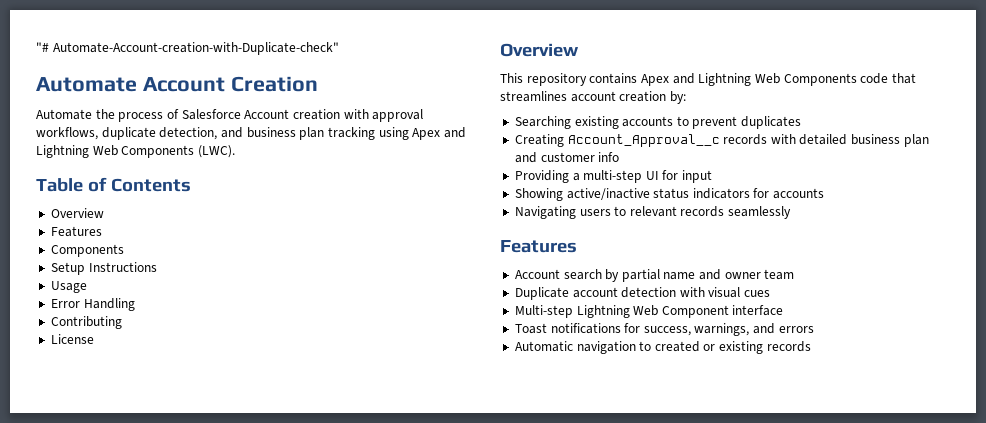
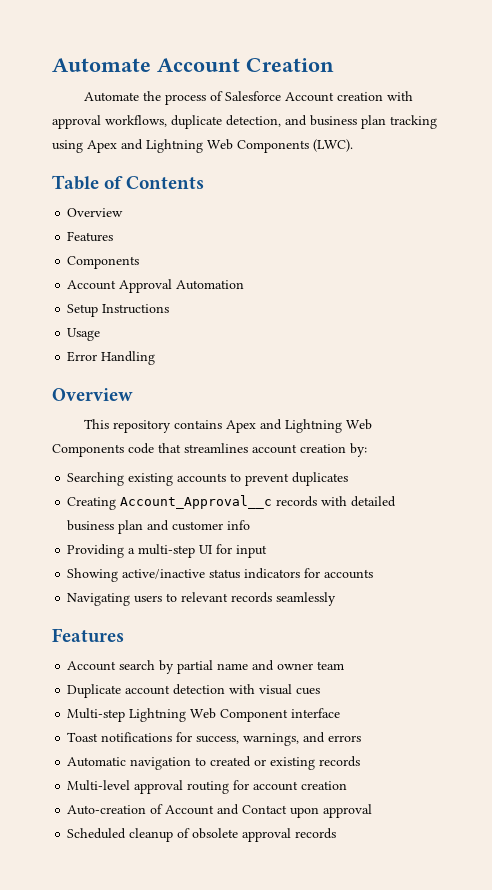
[36,42,339,55] "# Automate-Account-creation-with-Duplicate-check" // -> (52, 65) none
(124, 250) none -> [67,279,245,293] // Account Approval Automation
[50,316,122,329] [50,334,94,344] // Contributing // License -> (156, 358) none
(811, 346) none -> [67,780,348,794] [67,804,373,818] [67,828,337,842] // Multi-level approval routing for account creation // Auto-creation of Account and Contact upon approval // Scheduled cleanup of obsolete approval records

